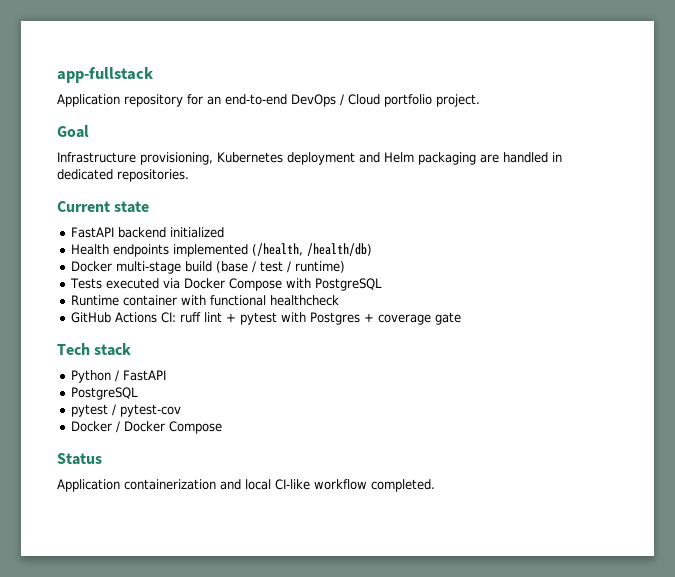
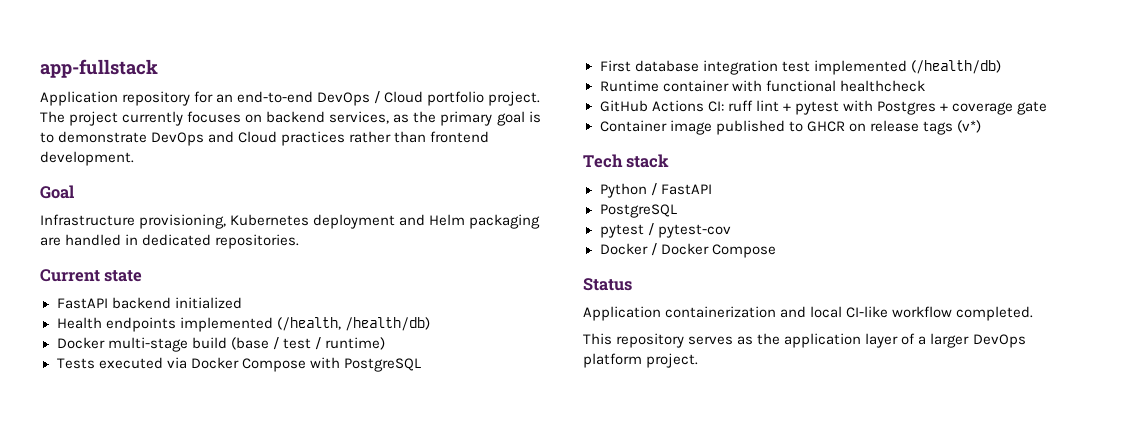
(480, 100) none -> [40,111,541,126] [40,131,490,146] [40,151,134,166] The project currently focuses on backend services, as the primary goal is to demonstrate DevOps and Cloud practices rather than frontend development.
(383, 284) none -> [599,60,1001,75] // First database integration test implemented (/health/db)
(462, 318) none -> [599,120,981,135] // Container image published to GHCR on release tags (v*)
(435, 485) none -> [583,333,1026,348] [583,353,699,368] // This repository serves as the application layer of a larger DevOps platform project.

